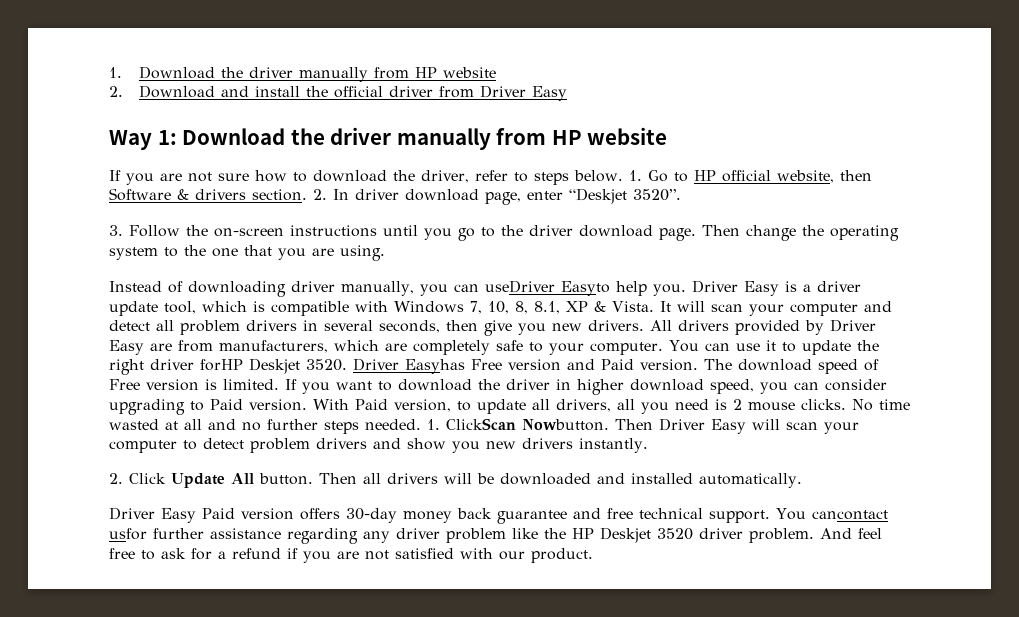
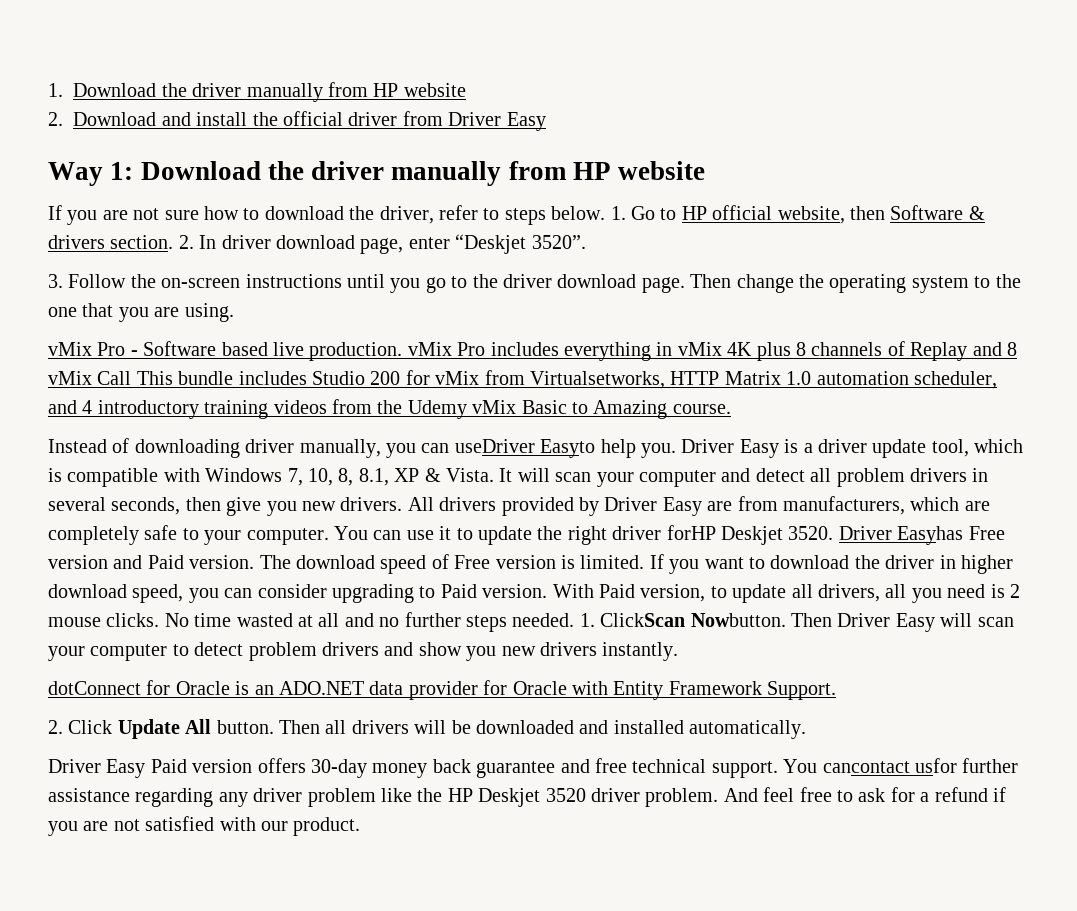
(385, 253) none -> [48,341,1017,361] [48,370,997,389] [48,399,731,419] // vMix Pro - Software based live production. vMix Pro includes everything in vMix 4K plus 8 channels of Replay and 8 vMix Call This bundle includes Studio 200 for vMix from Virtualsetworks, HTTP Matrix 1.0 automation scheduler, and 4 introductory training videos from the Udemy vMix Basic to Amazing course.
(648, 445) none -> [48,680,837,700] // dotConnect for Oracle is an ADO.NET data provider for Oracle with Entity Framework Support.

